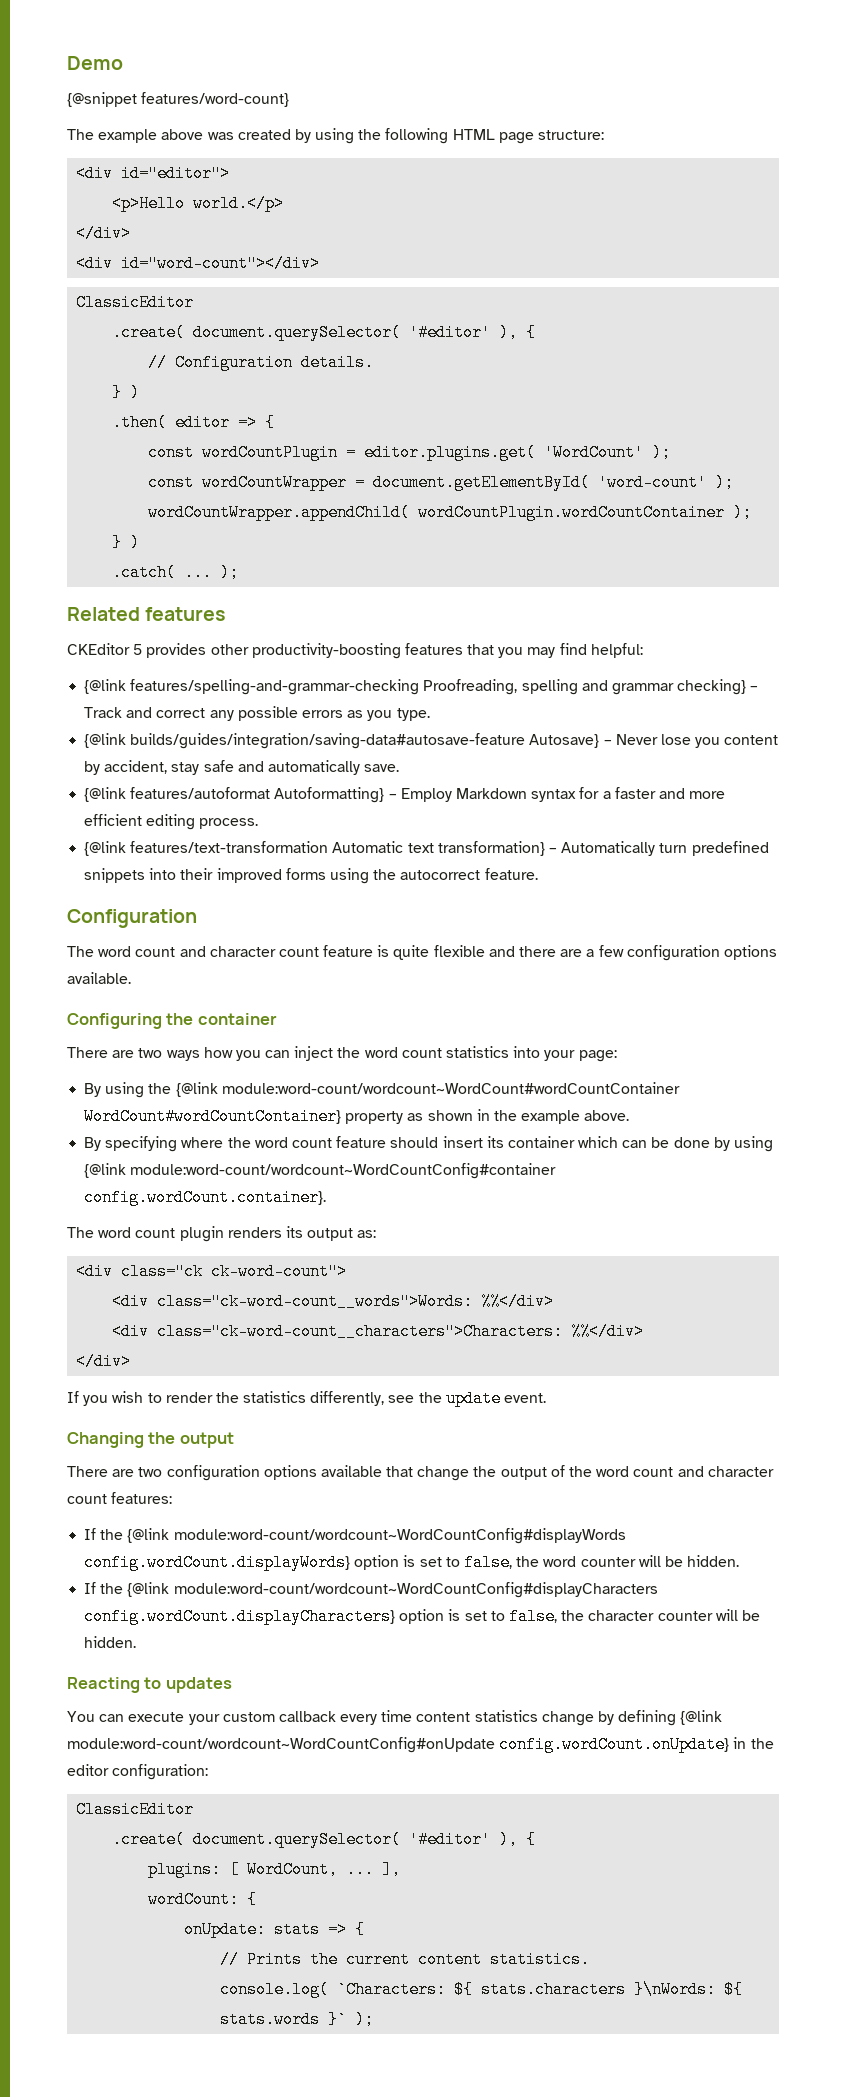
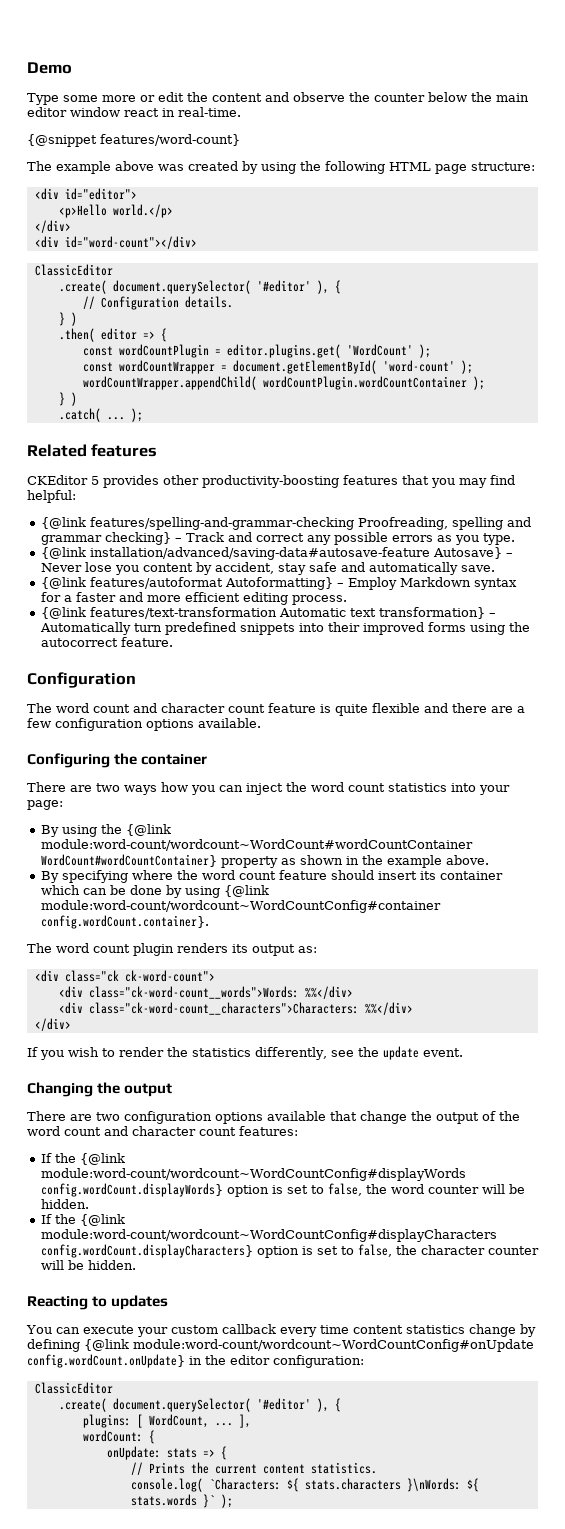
(123, 63) none -> [27,92,529,105] [27,107,241,117] // Type some more or edit the content and observe the counter below the main editor window react in real-time.
[130,733,526,749] builds/guides/integration/saving-data#autosave-feature -> [89,547,430,560] installation/advanced/saving-data#autosave-feature

